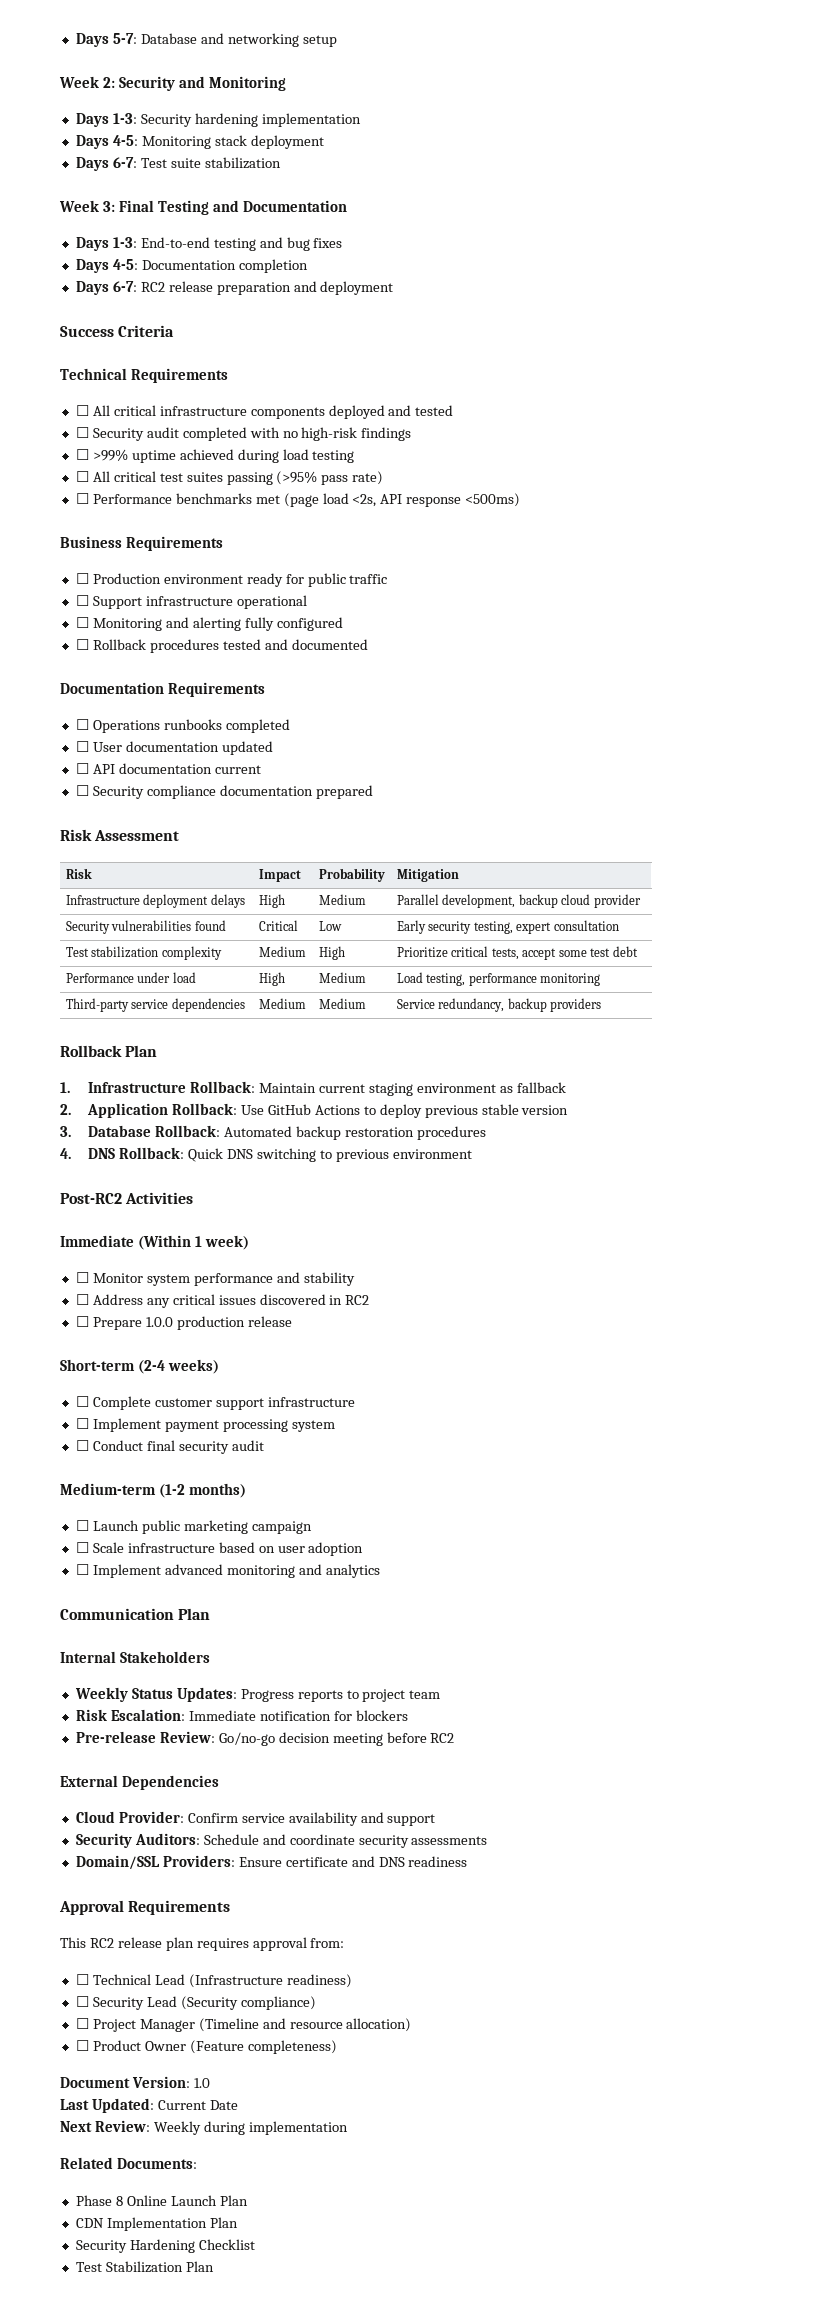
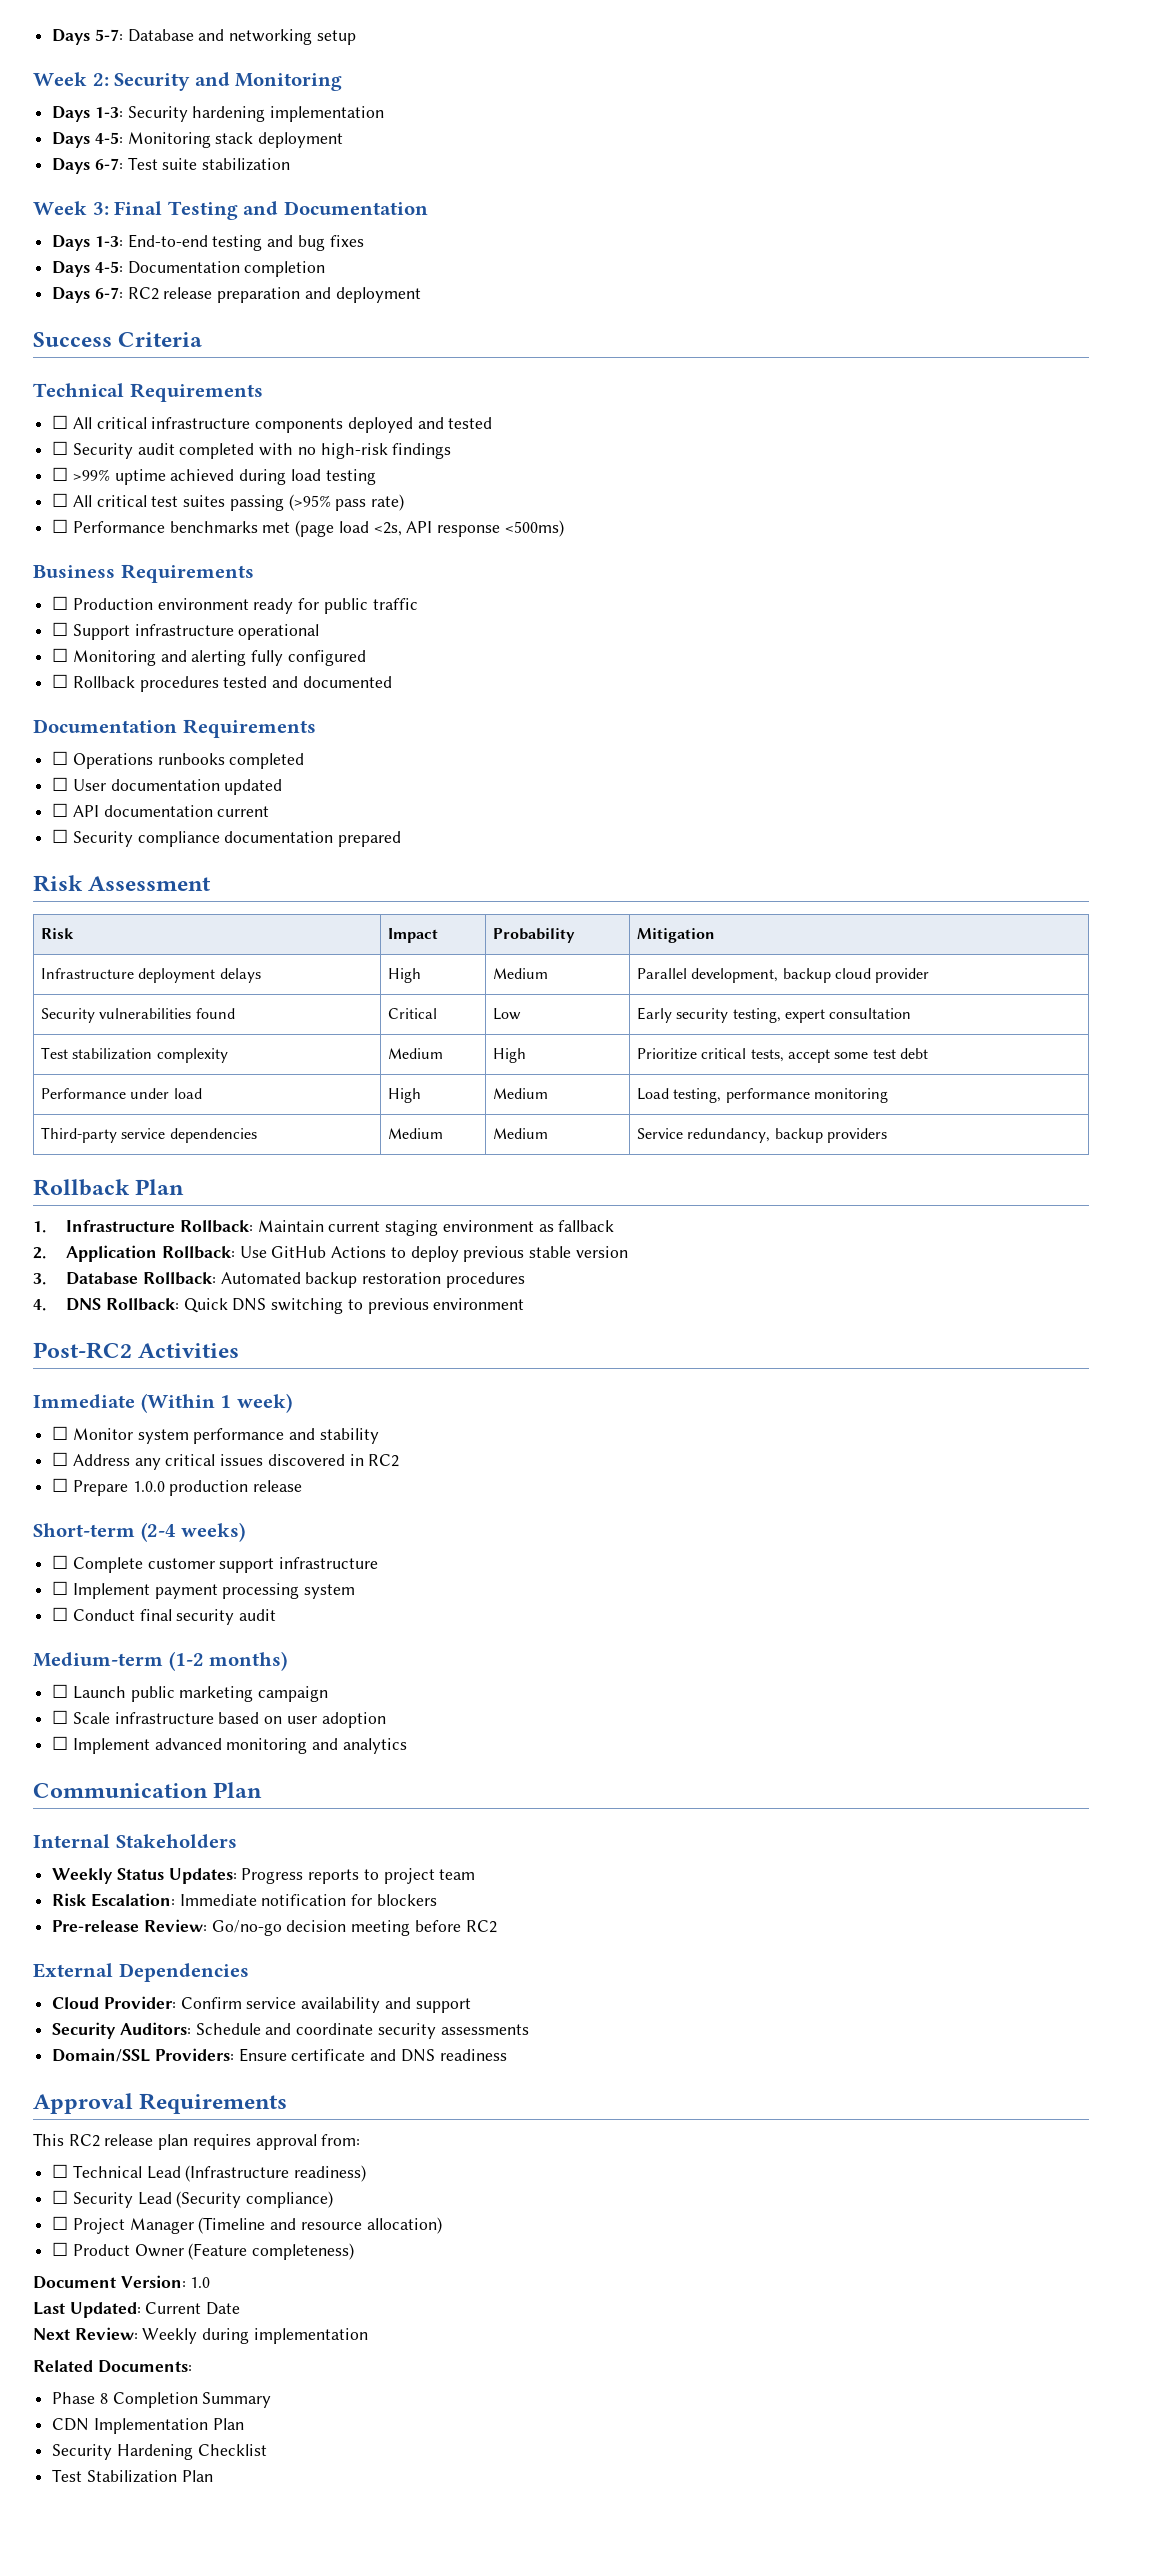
[126,2195,248,2206] Online Launch Plan -> [112,2392,272,2408] Completion Summary

